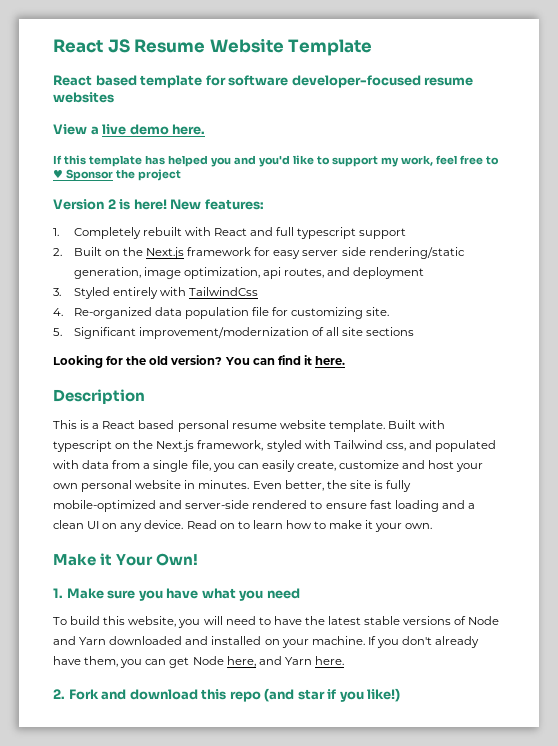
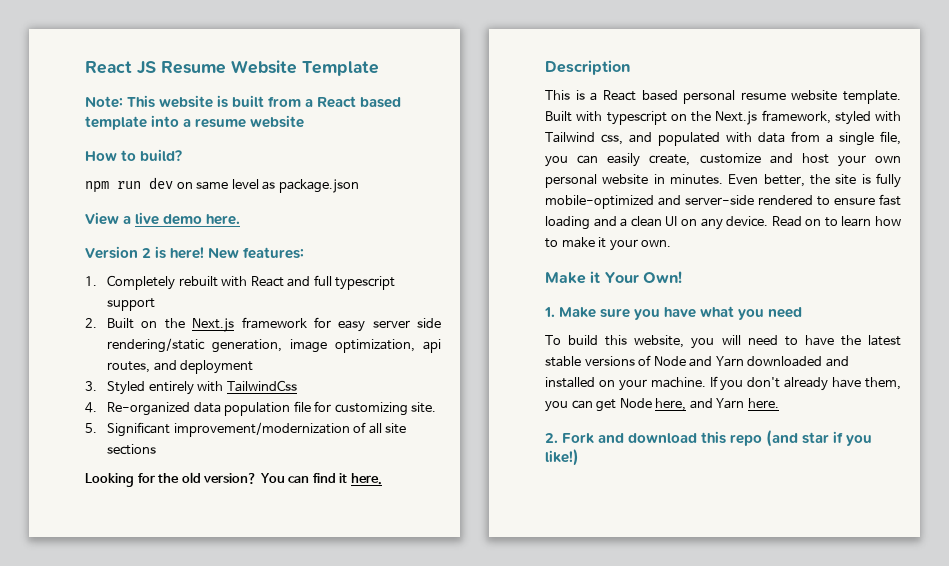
[53,75,474,88] [53,92,114,103] React based template for software developer-focused resume websites -> [85,95,402,108] [85,115,305,130] [85,149,183,161] [85,177,359,193] Note: This website is built from a React based template into a resume website // How to build? // npm run dev on same level as package.json
[53,155,499,167] [53,169,181,181] // If this template has helped you and you'd like to support my work, feel free to ♥ Sponsor the project -> (241, 219) none

